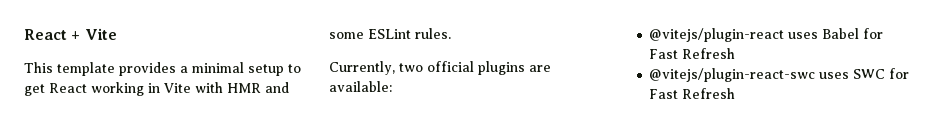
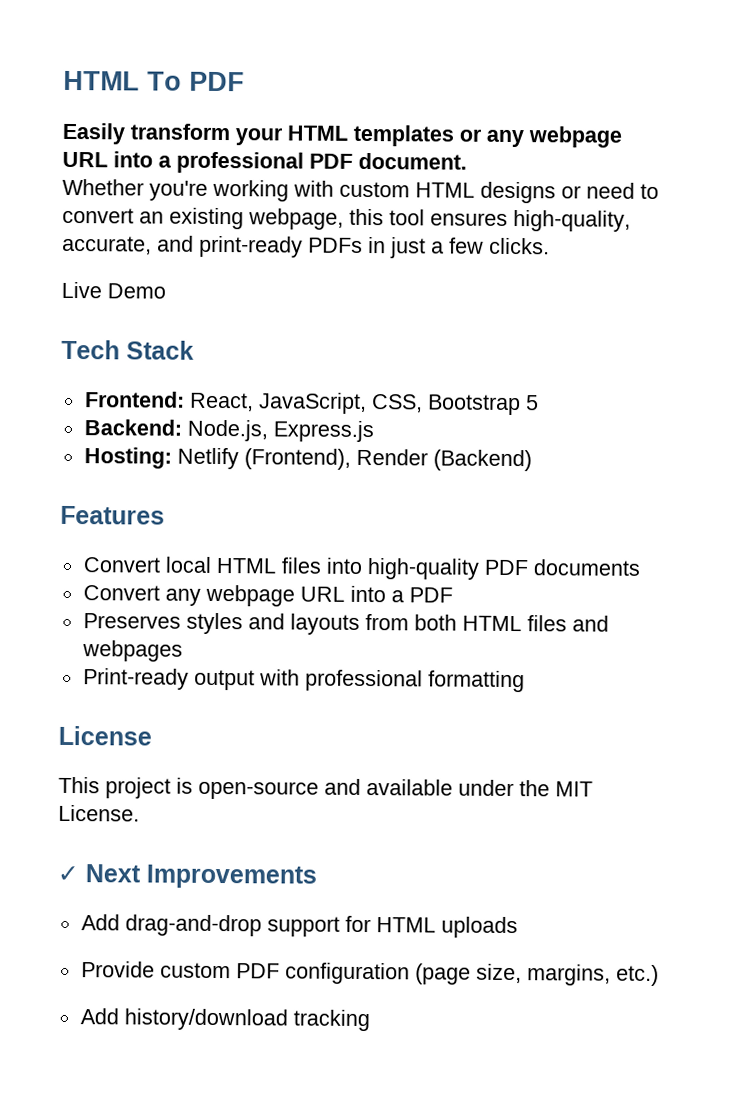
[24,28,117,40] [24,62,301,76] [24,82,289,96] [329,28,451,39] [329,61,551,75] [329,81,392,92] [649,28,884,42] [649,48,736,59] [649,68,910,82] [649,88,736,99] React + Vite // This template provides a minimal setup to get React working in Vite with HMR and some ESLint rules. // Currently, two official plugins are available: // @vitejs/plugin-react uses Babel for Fast Refresh // @vitejs/plugin-react-swc uses SWC for Fast Refresh -> [63,70,245,92] [62,122,622,148] [62,151,467,174] [62,178,659,204] [62,207,631,232] [62,235,550,259] [61,281,166,299] [61,339,194,360] [84,391,539,416] [83,419,374,443] [83,447,532,472] [60,505,165,525] [82,556,641,580] [82,584,453,607] [82,612,609,635] [81,640,183,662] [82,668,525,693] [58,725,152,746] [58,776,593,800] [58,804,140,822] [57,864,317,889] [80,914,518,939] [80,961,659,987] [79,1008,370,1032] HTML To PDF // Easily transform your HTML templates or any webpage URL into a professional PDF document. // Whether you're working with custom HTML designs or need to convert an existing webpage, this tool ensures high-quality, accurate, and print-ready PDFs in just a few clicks. // Live Demo // Tech Stack // Frontend: React, JavaScript, CSS, Bootstrap 5 // Backend: Node.js, Express.js // Hosting: Netlify (Frontend), Render (Backend) // Features // Convert local HTML files into high-quality PDF documents // Convert any webpage URL into a PDF // Preserves styles and layouts from both HTML files and webpages // Print-ready output with professional formatting // License // This project is open-source and available under the MIT License. // ✓ Next Improvements // Add drag-and-drop support for HTML uploads // Provide custom PDF configuration (page size, margins, etc.) // Add history/download tracking

